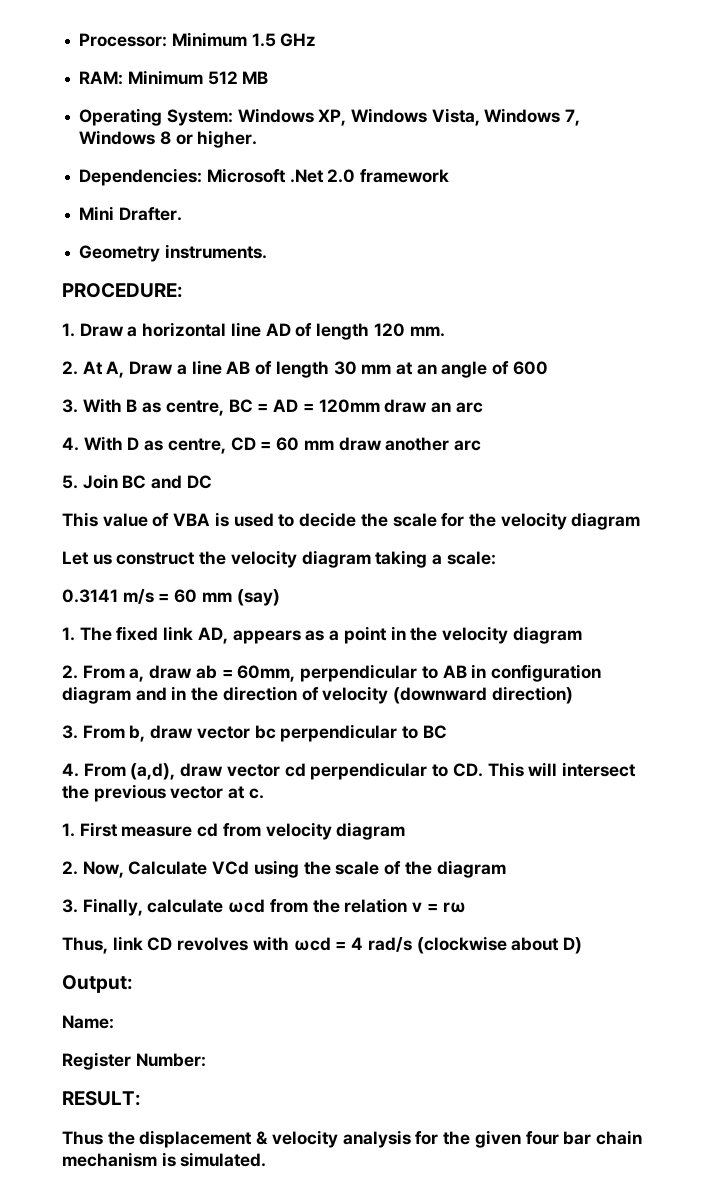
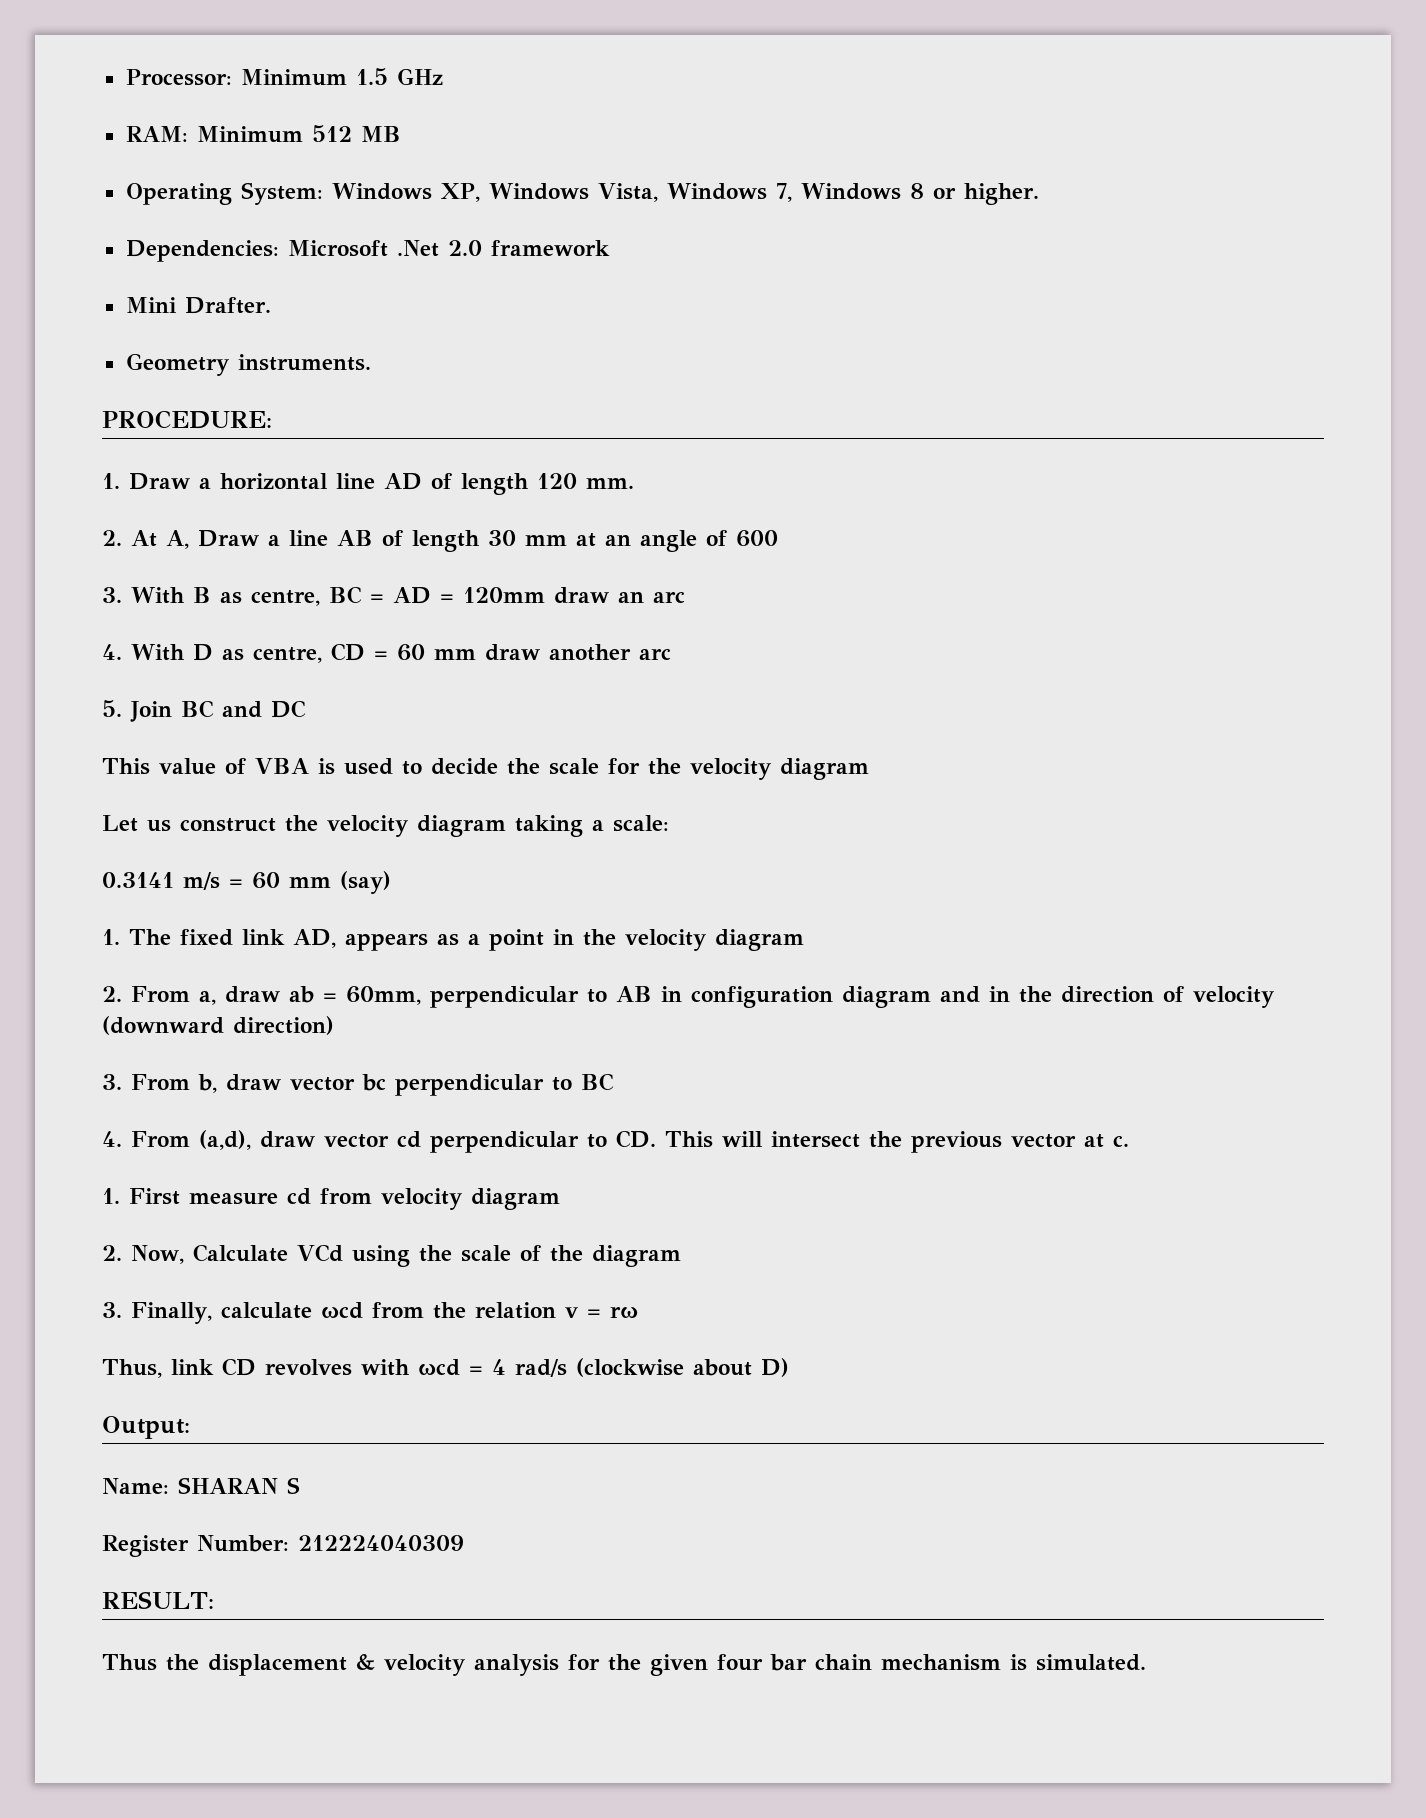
(114, 1022) none -> [178,1477,300,1494] SHARAN S
(206, 1060) none -> [298,1535,464,1551] 212224040309

